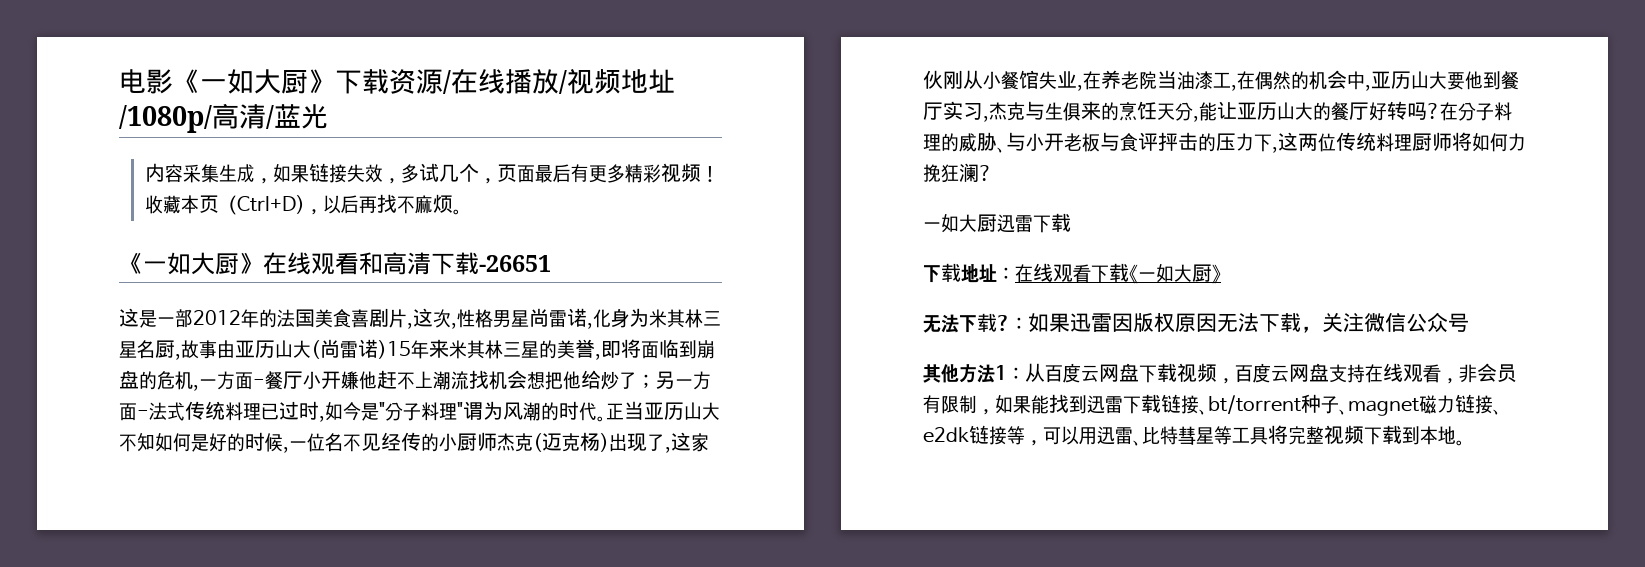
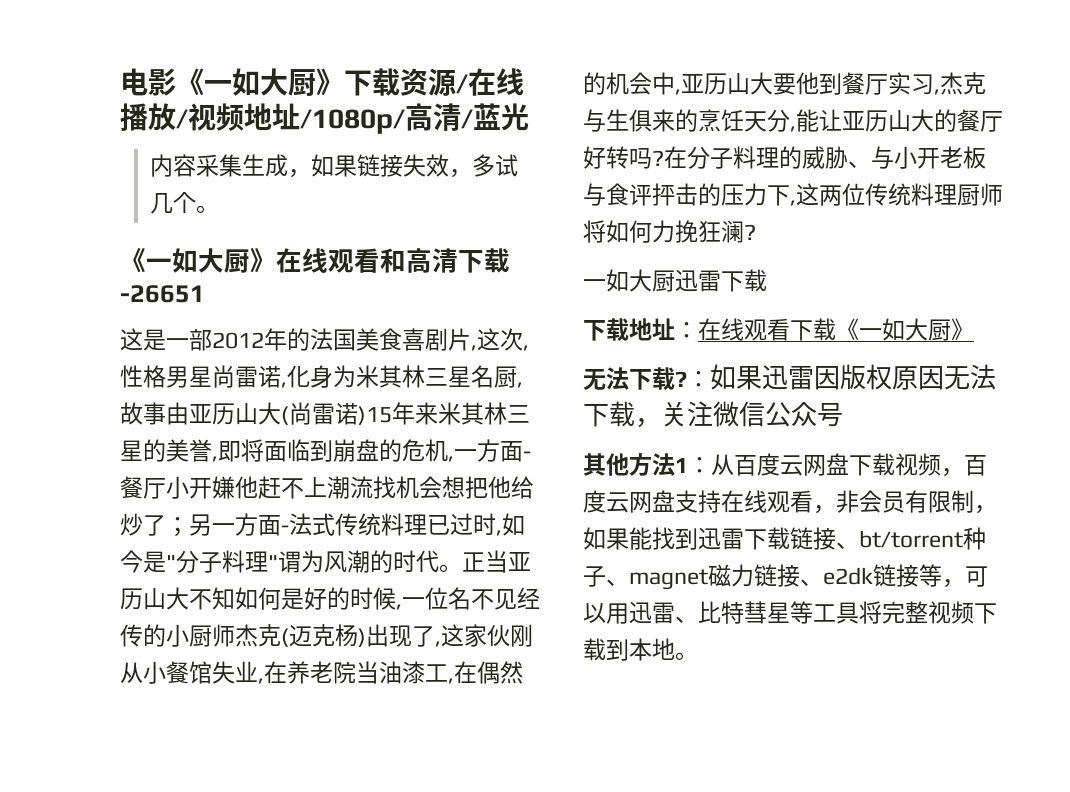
[478,163,719,184] [144,194,453,215] ，页面最后有更多精彩视频！收藏本页（Ctrl+D)，以后再找不麻烦 -> (197, 203) none

